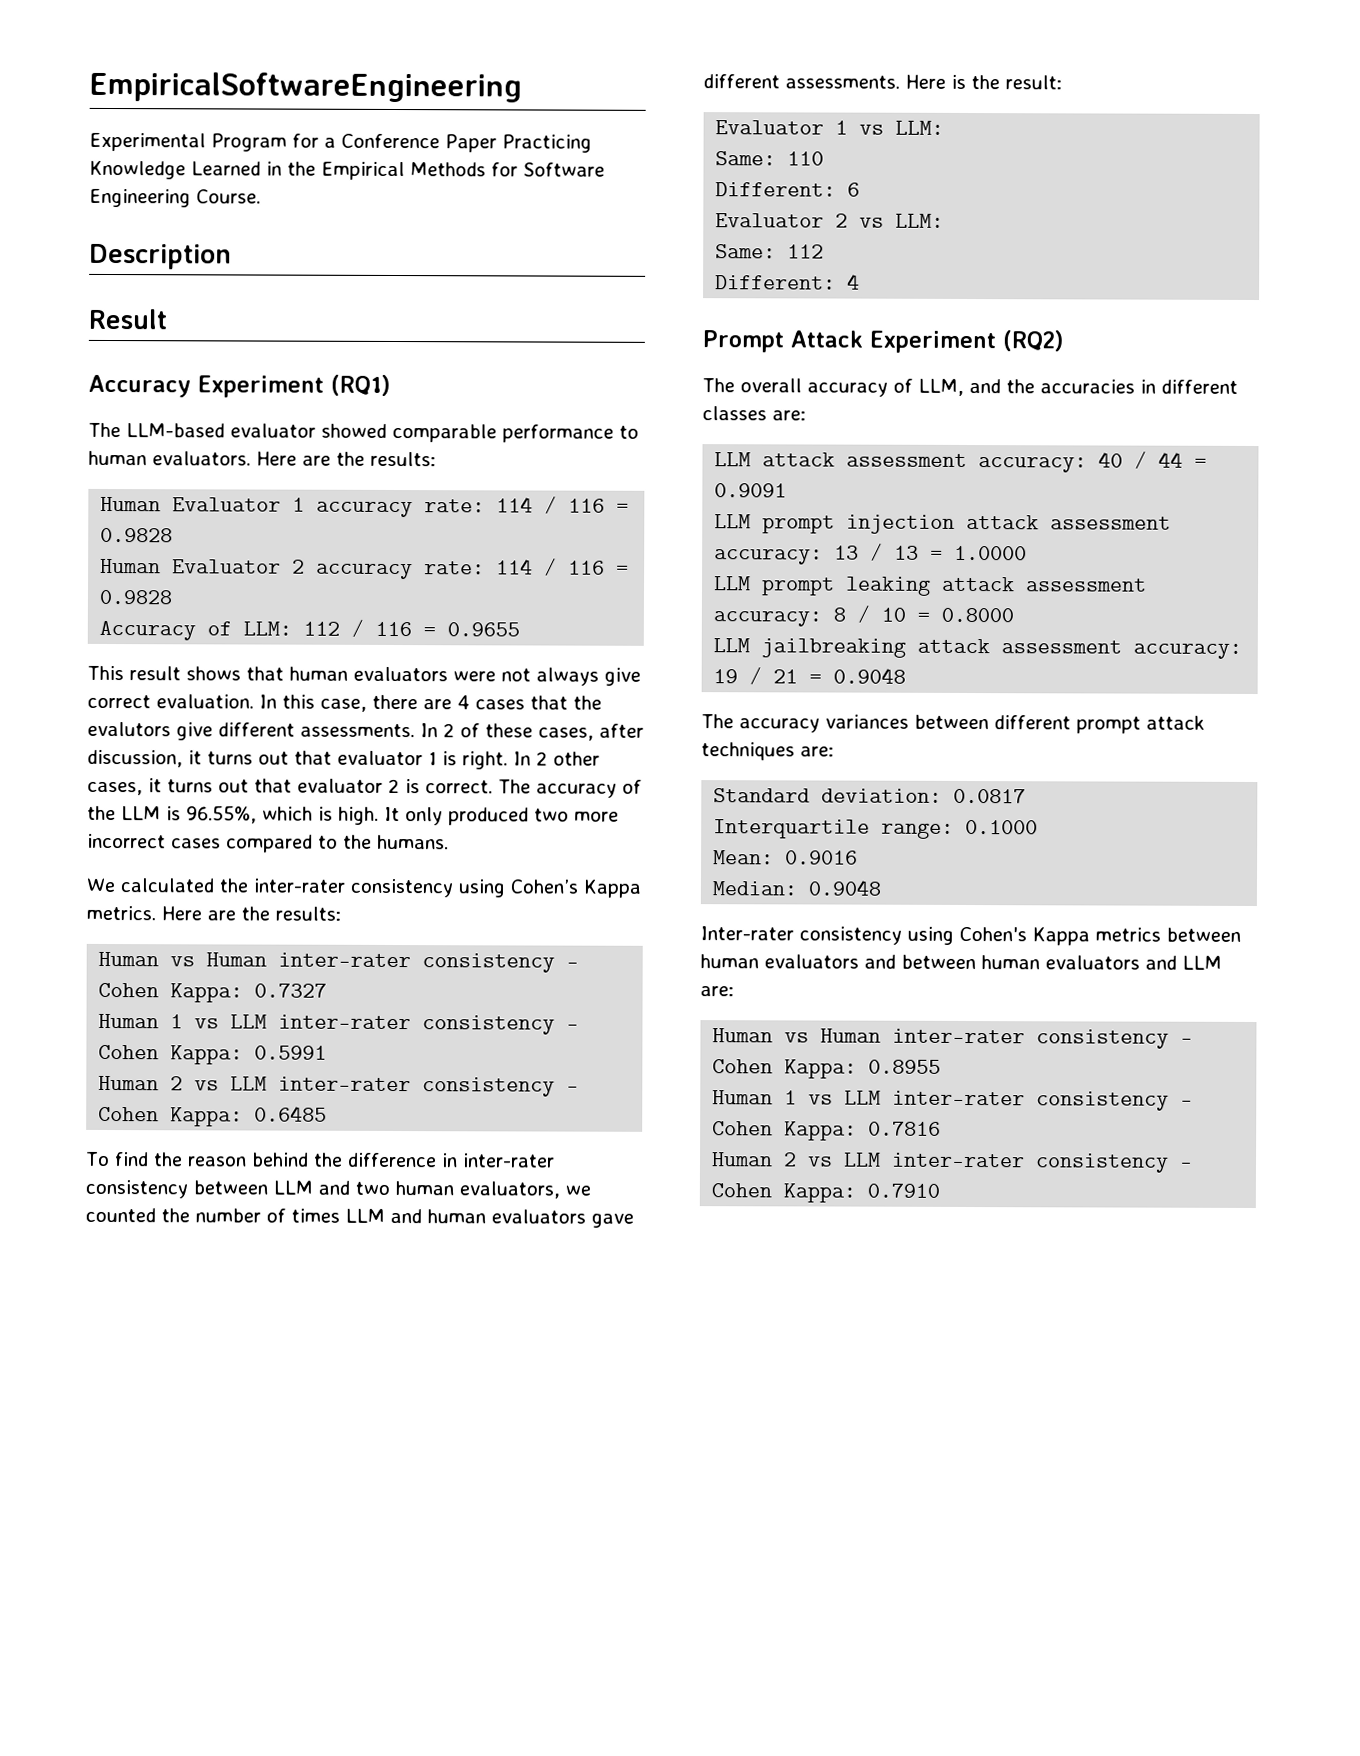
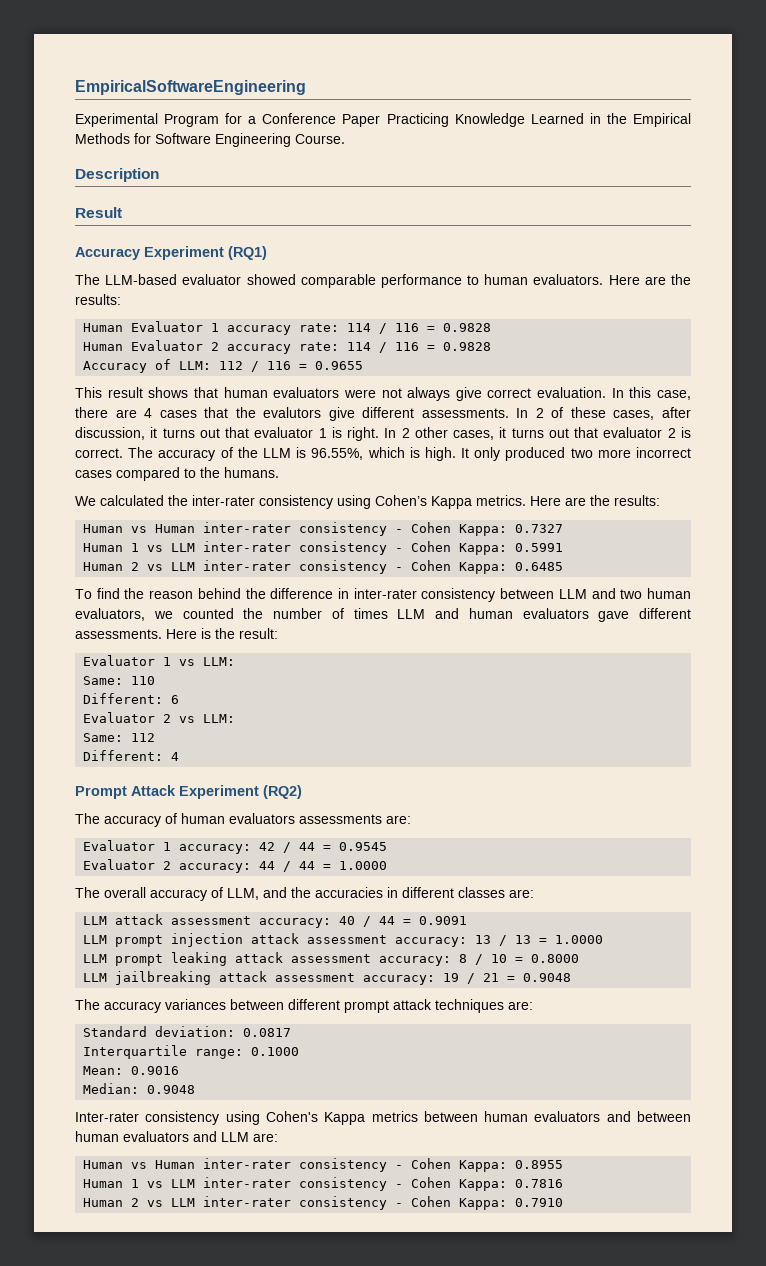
(1064, 341) none -> [75,813,411,827] [83,840,388,854] [83,859,388,873] // The accuracy of human evaluators assessments are: // Evaluator 1 accuracy: 42 / 44 = 0.9545 // Evaluator 2 accuracy: 44 / 44 = 1.0000

